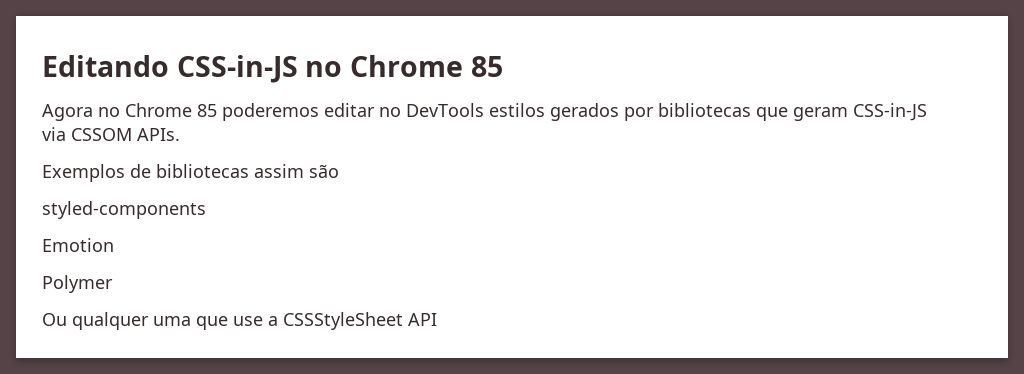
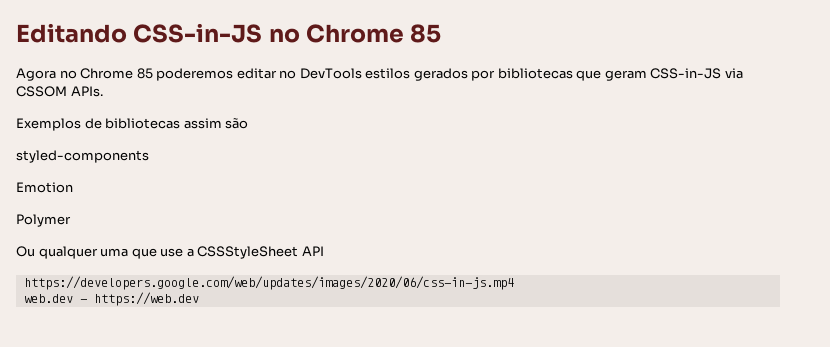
(437, 319) none -> [23,276,514,290] [23,292,199,306] // https://developers.google.com/web/updates/images/2020/06/css-in-js.mp4 // web.dev - https://web.dev

